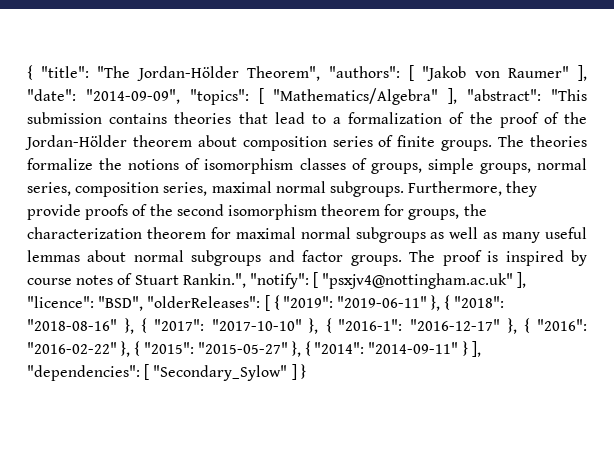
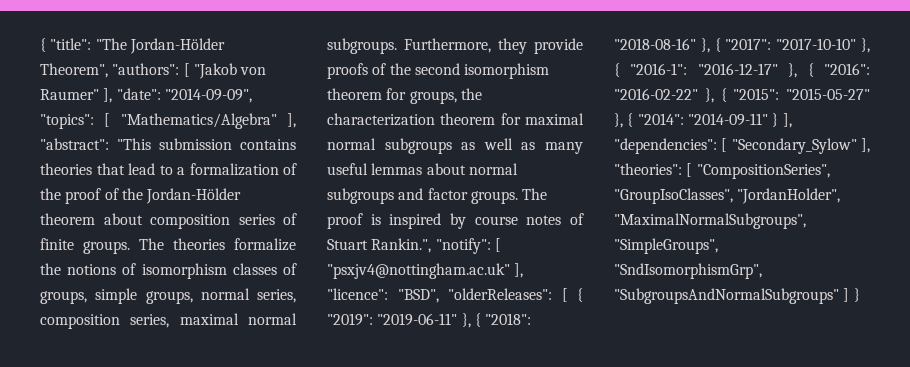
(288, 373) none -> [861,138,870,153] [614,163,830,179] [614,188,841,204] [614,213,806,229] [614,238,718,254] [614,263,762,279] [614,288,839,304] ], "theories": [ "CompositionSeries", "GroupIsoClasses", "JordanHolder", "MaximalNormalSubgroups", "SimpleGroups", "SndIsomorphismGrp", "SubgroupsAndNormalSubgroups"

